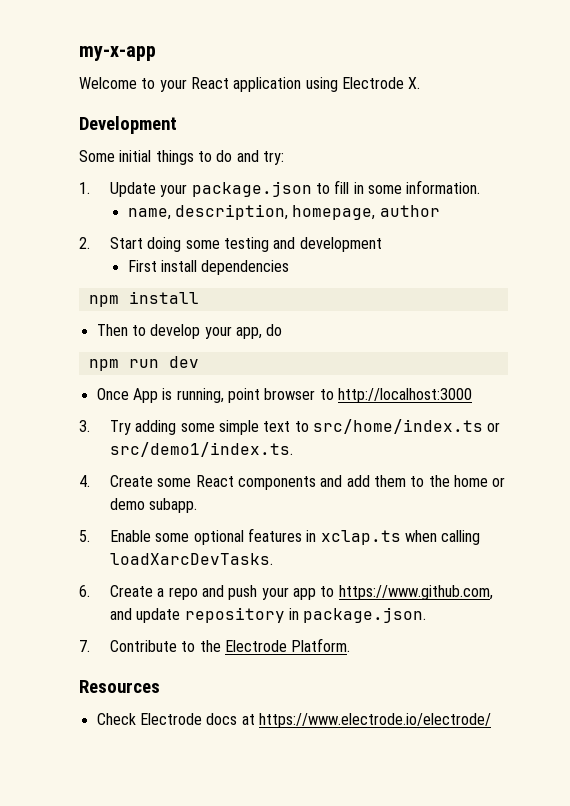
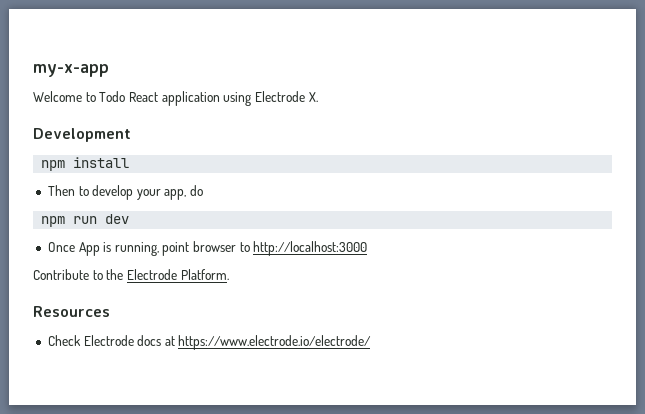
[159,79,187,92] your -> [99,91,126,102] Todo
[79,150,284,165] [79,180,481,197] [127,204,440,220] [79,237,382,252] [127,260,290,275] // Some initial things to do and try: // 1. Update your package.json to fill in some information. // name, description, homepage, author // 2. Start doing some testing and development // First install dependencies -> (131, 135) none
[79,419,501,435] [110,442,294,457] [79,475,506,490] [110,498,198,513] [79,528,481,545] [110,553,274,565] [79,585,493,600] [110,607,427,623] [79,640,90,652] 3. Try adding some simple text to src/home/index.ts or src/demo1/index.ts. // 4. Create some React components and add them to the home or demo subapp. // 5. Enable some optional features in xclap.ts when calling loadXarcDevTasks. // 6. Create a repo and push your app to https://www.github.com, and update repository in package.json. // 7. -> (368, 248) none

